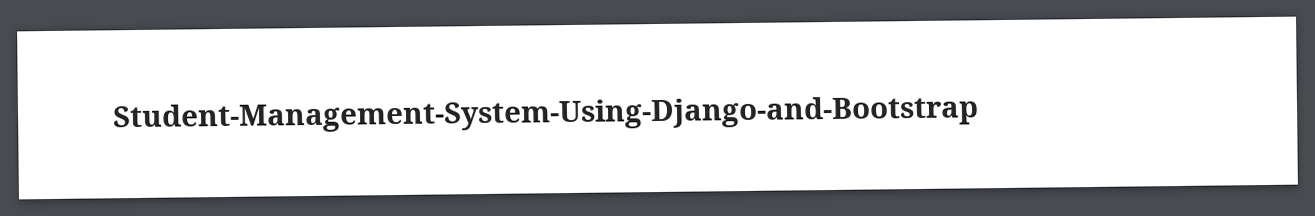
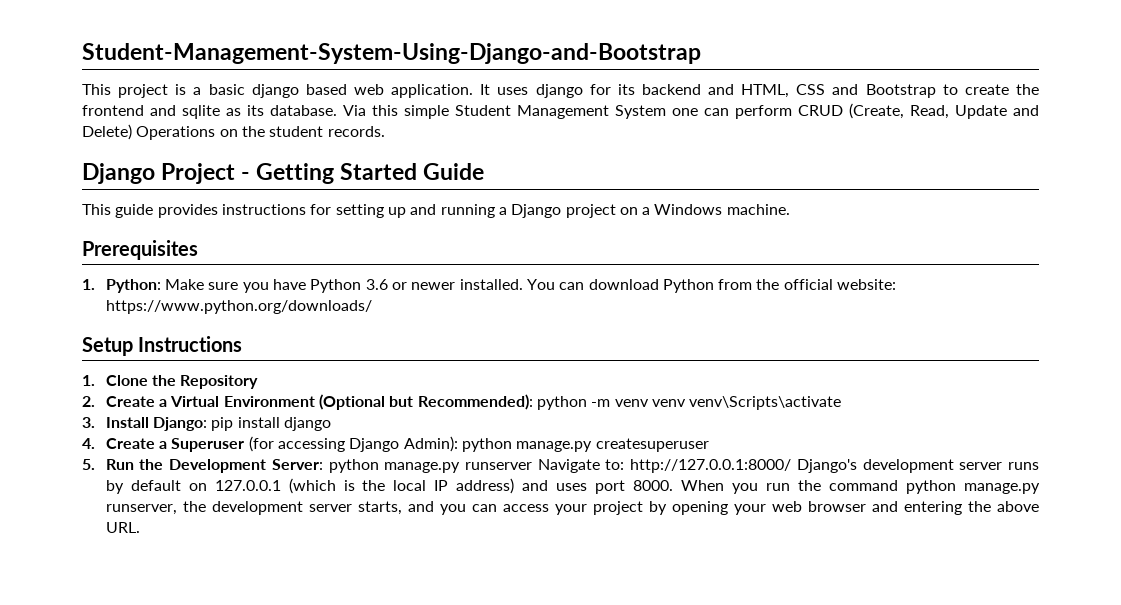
(979, 115) none -> [82,84,1039,98] [82,103,1039,119] [82,124,385,140] [82,163,485,184] [82,204,790,218] [82,240,198,260] [82,279,897,293] [105,300,372,314] [82,336,243,356] [82,375,259,389] [82,394,842,410] [82,417,331,431] [82,436,709,452] [82,459,1040,473] [105,478,1041,494] [105,501,1039,515] [105,522,140,533] // This project is a basic django based web application. It uses django for its backend and HTML, CSS and Bootstrap to create the frontend and sqlite as its database. Via this simple Student Management System one can perform CRUD (Create, Read, Update and Delete) Operations on the student records. // Django Project - Getting Started Guide // This guide provides instructions for setting up and running a Django project on a Windows machine. // Prerequisites // 1. Python: Make sure you have Python 3.6 or newer installed. You can download Python from the official website: https://www.python.org/downloads/ // Setup Instructions // 1. Clone the Repository // 2. Create a Virtual Environment (Optional but Recommended): python -m venv venv venv\Scripts\activate // 3. Install Django: pip install django // 4. Create a Superuser (for accessing Django Admin): python manage.py createsuperuser // 5. Run the Development Server: python manage.py runserver Navigate to: http://127.0.0.1:8000/ Django's development server runs by default on 127.0.0.1 (which is the local IP address) and uses port 8000. When you run the command python manage.py runserver, the development server starts, and you can access your project by opening your web browser and entering the above URL.

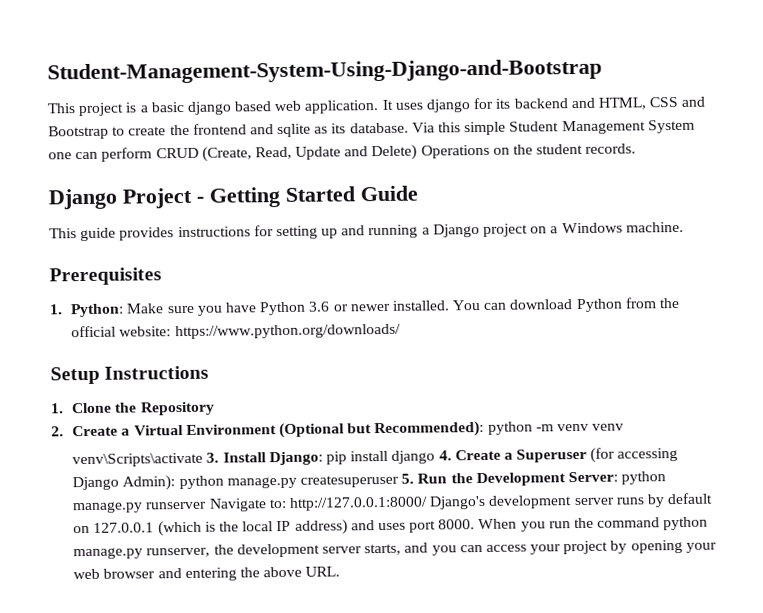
(686, 403) none -> (625, 427) //
(842, 403) // -> (204, 460) none
(331, 424) // -> (436, 457) none
(709, 445) // -> (399, 481) none

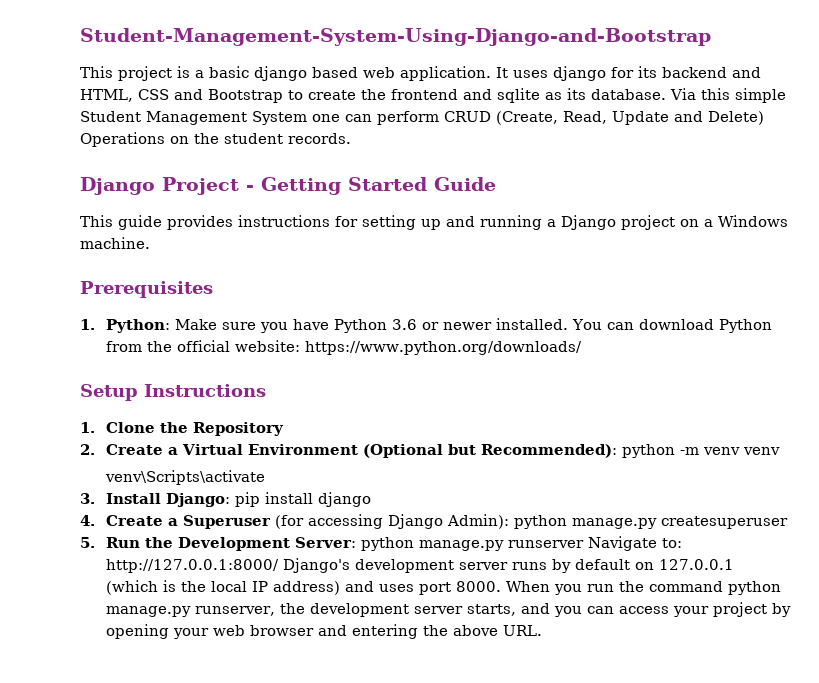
(204, 460) none -> (266, 477) //
(436, 457) none -> (372, 499) //
(399, 481) none -> (789, 522) //

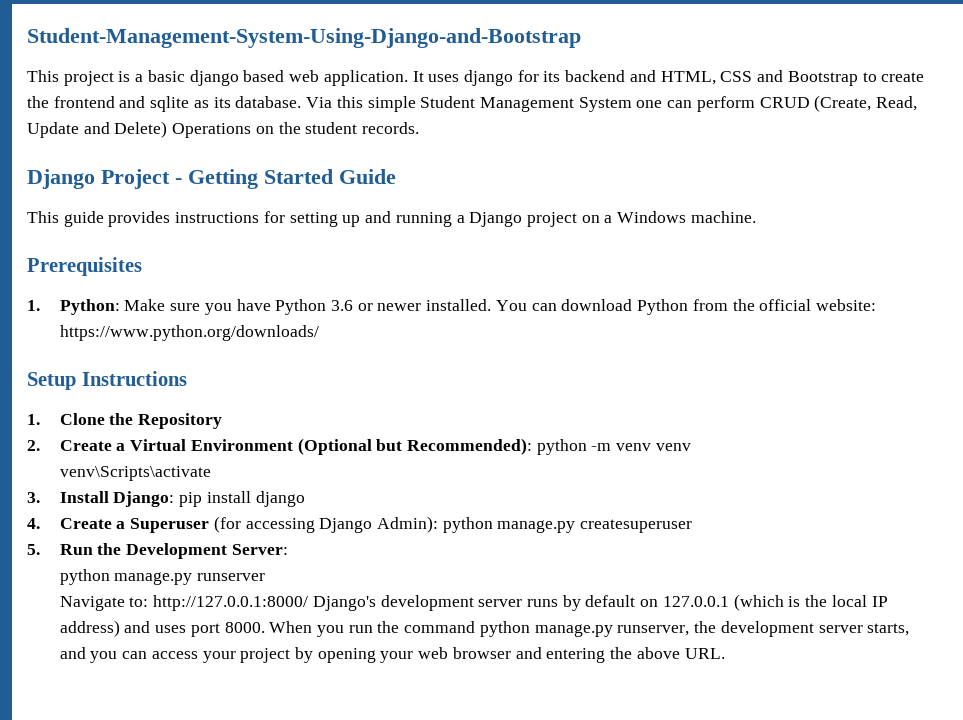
(357, 542) none -> (288, 549) //
(585, 544) none -> (266, 577) //

